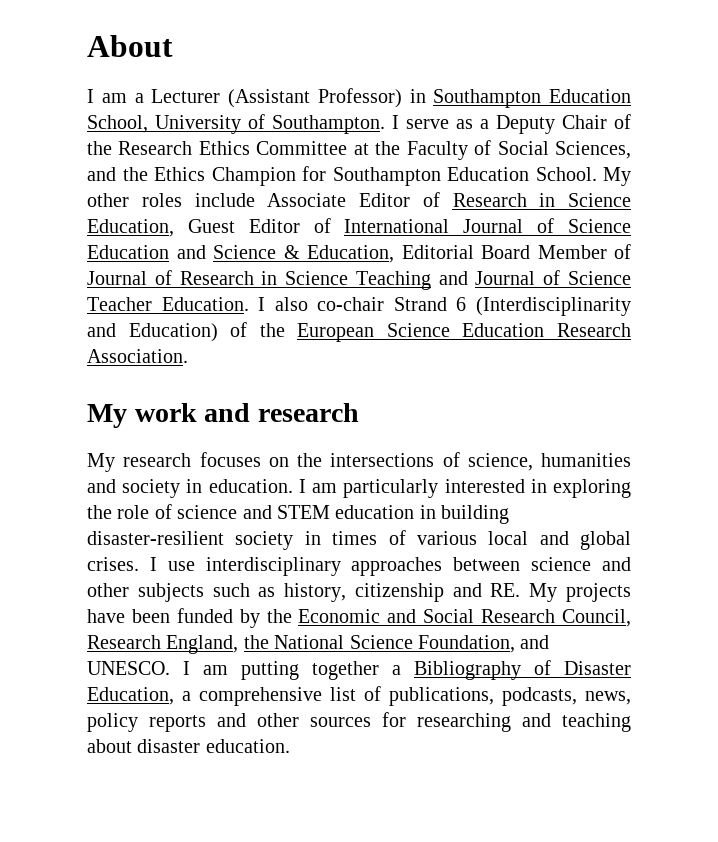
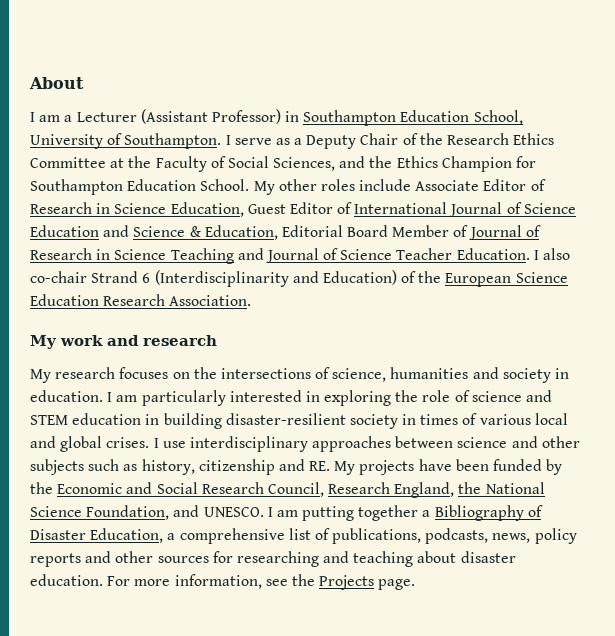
(290, 746) none -> [107,574,416,590] For more information, see the Projects page.

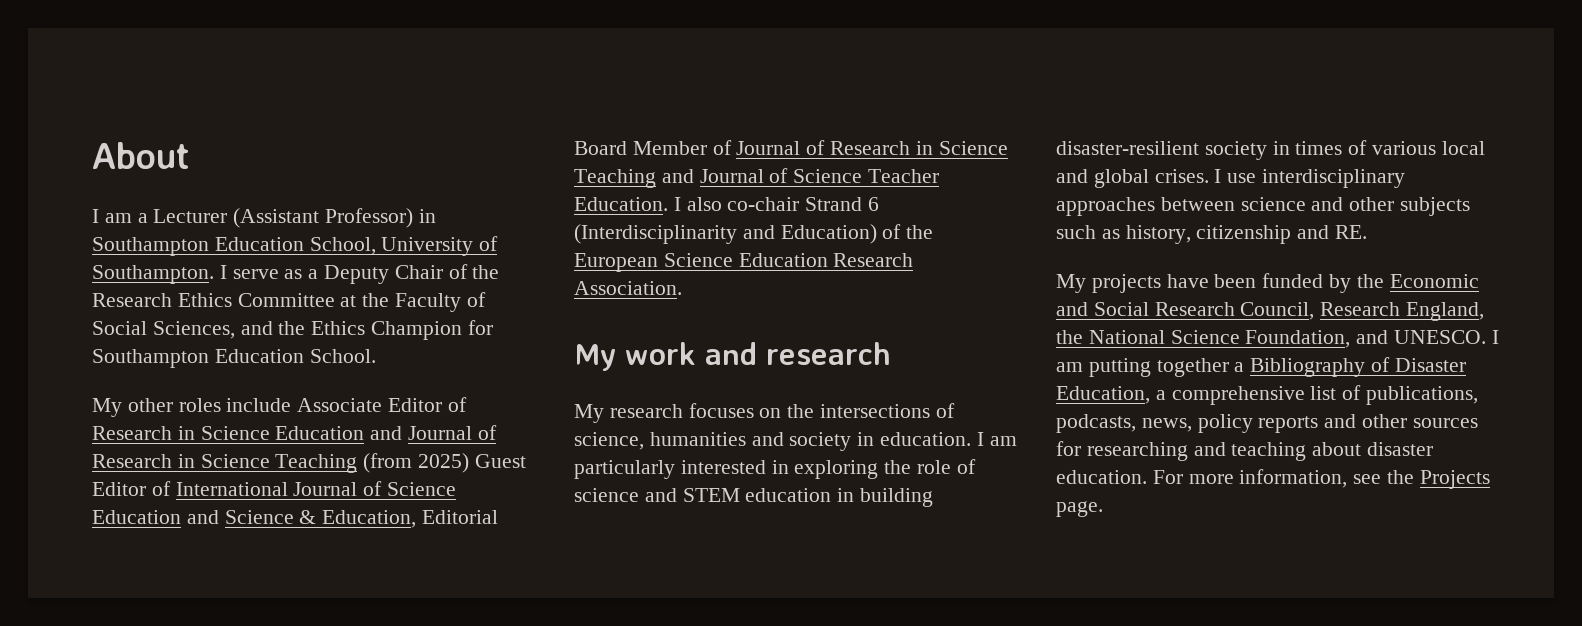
(250, 185) none -> (376, 356) //
[170,202,244,217] Education, -> [275,425,497,440] [92,453,470,473] Education and Journal of Research in Science Teaching (from 2025)
(331, 466) none -> (1368, 232) //

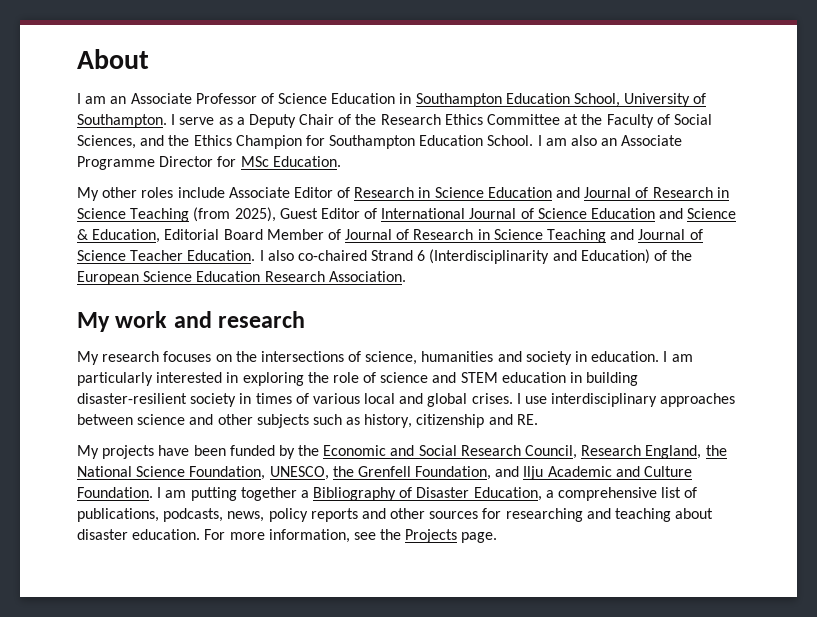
[137,208,414,228] a Lecturer (Assistant Professor) -> [110,93,396,104] an Associate Professor of Science Education
(376, 356) none -> [537,135,683,146] [77,156,341,170] I am also an Associate Programme Director for MSc Education.
[418,453,470,473] 2025) -> [234,207,276,222] 2025),
[727,197,800,211] co-chair -> [297,250,367,261] co-chaired
[1356,330,1487,344] and UNESCO. -> [269,466,693,480] [77,487,153,498] UNESCO, the Grenfell Foundation, and Ilju Academic and Culture Foundation.

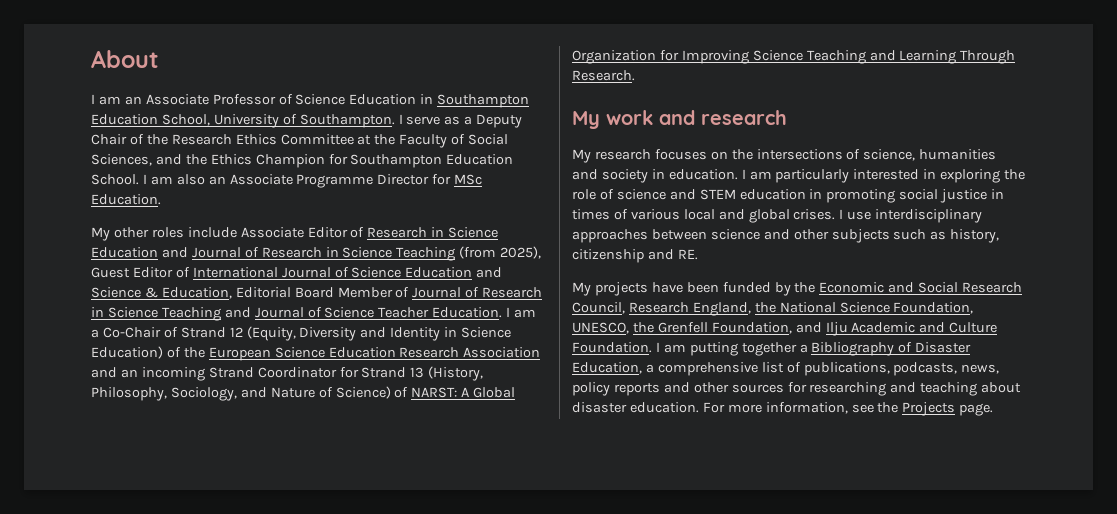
[267,249,577,264] also co-chaired Strand 6 (Interdisciplinarity and -> [514,309,537,318] [91,326,512,341] am a Co-Chair of Strand 12 (Equity, Diversity and Identity in Science
[328,271,406,282] Association. -> [463,347,541,358] [91,366,484,381] [91,386,516,401] [572,50,1016,64] [572,70,635,81] Association and an incoming Strand Coordinator for Strand 13 (History, Philosophy, Sociology, and Nature of Science) of NARST: A Global Organization for Improving Science Teaching and Learning Through Research.
[586,372,639,386] [77,393,237,407] building disaster-resilient society -> [826,189,988,203] promoting social justice

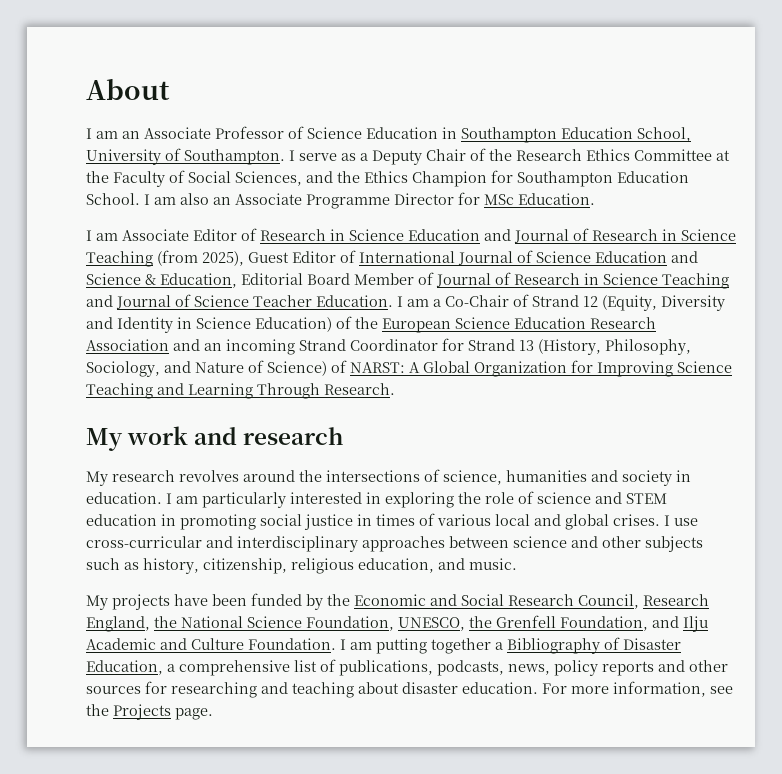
[91,227,237,241] My other roles include -> [86,230,118,241] I am
[654,149,728,160] focuses on -> [179,470,295,482] revolves around
(872, 215) none -> [86,536,233,548] cross-curricular and
[572,249,698,263] citizenship and RE. -> [203,558,517,574] citizenship, religious education, and music.

